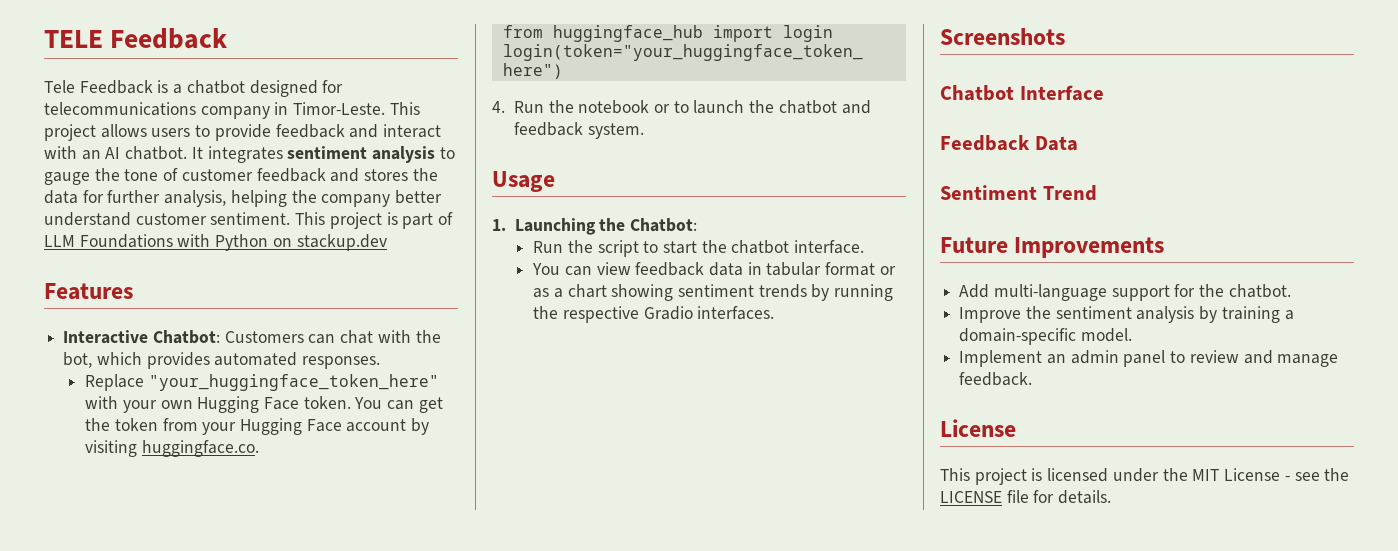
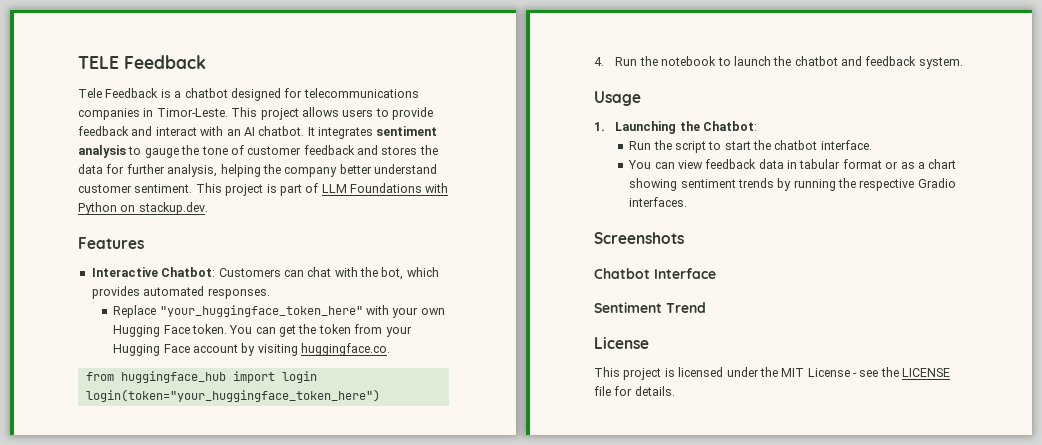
[200,106,270,119] company -> [78,108,140,120] companies
[296,234,387,251] stackup.dev -> [138,202,208,215] stackup.dev.
[654,104,671,113] or -> (717, 61) none
[940,135,1078,151] // Feedback Data -> (716, 273) none
[940,237,1165,258] [959,284,1291,301] [959,306,1294,323] [959,328,1132,345] [959,350,1339,367] [959,372,1033,386] // Future Improvements // Add multi-language support for the chatbot. // Improve the sentiment analysis by training a domain-specific model. // Implement an admin panel to review and manage feedback. -> (706, 307) none

